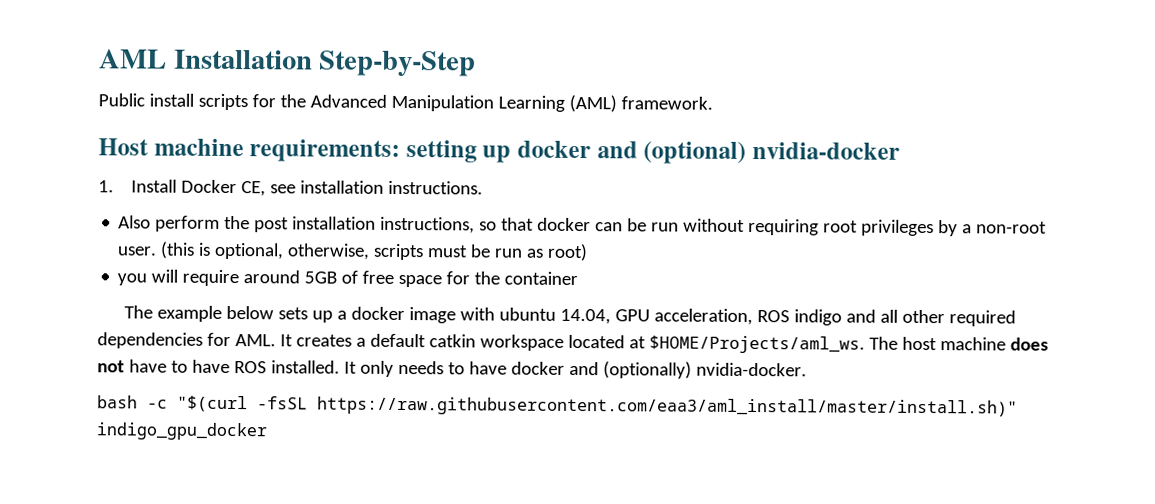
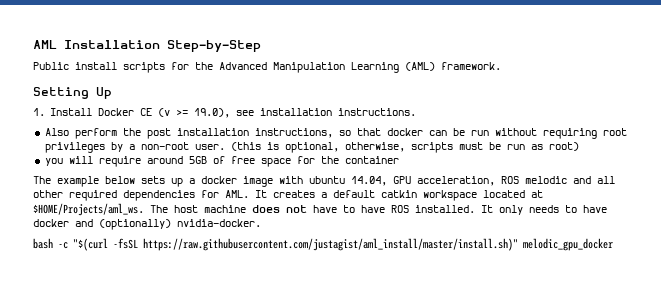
[98,138,900,164] Host machine requirements: setting up docker and (optional) nvidia-docker -> [33,87,112,99] Setting Up
[240,181,266,197] CE, -> [140,108,231,118] CE (v >= 19.0),
[793,309,842,326] indigo -> [525,176,567,184] melodic
[317,396,1018,418] [96,422,268,441] https://raw.githubusercontent.com/eaa3/aml_install/master/install.sh)" indigo_gpu_docker -> [143,238,613,251] https://raw.githubusercontent.com/justagist/aml_install/master/install.sh)" melodic_gpu_docker

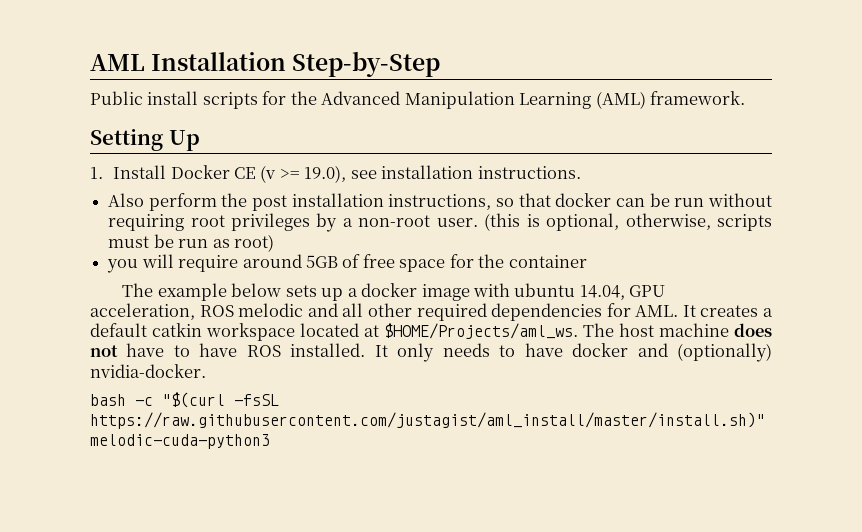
[523,238,613,251] melodic_gpu_docker -> [90,434,270,449] melodic-cuda-python3

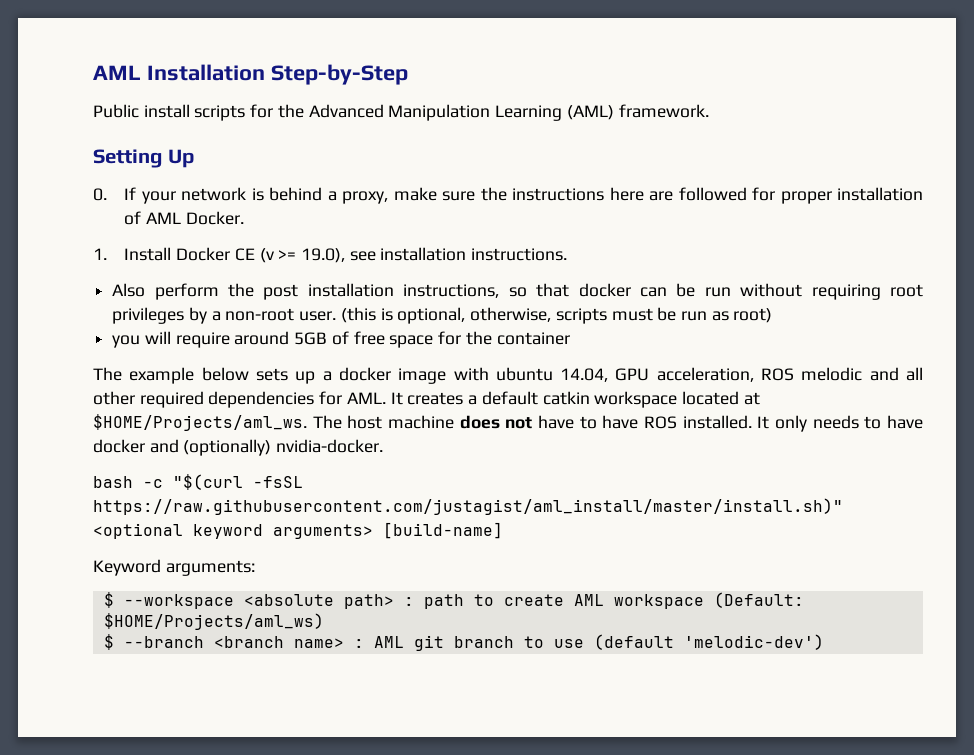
(200, 140) none -> [93,187,924,204] [124,211,244,225] // 0. If your network is behind a proxy, make sure the instructions here are followed for proper installation of AML Docker.
[90,434,270,449] melodic-cuda-python3 -> [93,522,503,539] [93,559,255,576] [103,592,804,609] [103,613,324,630] [103,634,824,651] <optional keyword arguments> [build-name] // Keyword arguments: // $ --workspace <absolute path> : path to create AML workspace (Default: $HOME/Projects/aml_ws) // $ --branch <branch name> : AML git branch to use (default 'melodic-dev')

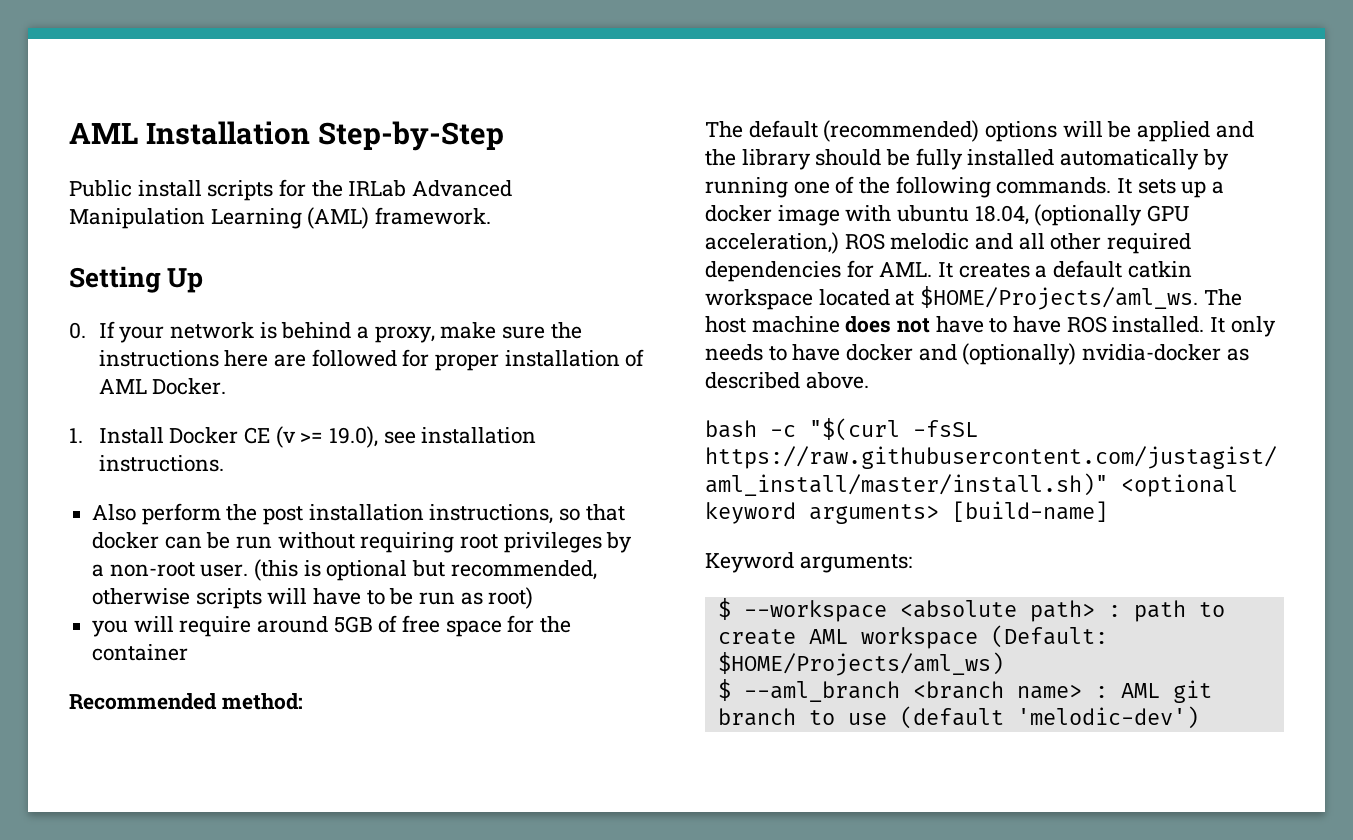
(304, 111) none -> [348,180,407,197] IRLab
[397,307,653,324] optional, otherwise, scripts must -> [326,560,597,581] [92,588,385,609] optional but recommended, otherwise scripts will have to
[93,367,249,384] // The example below -> [69,693,303,710] [705,120,1254,142] [705,148,1229,170] [705,176,1133,198] // Recommended method: // The default (recommended) options will be applied and the library should be fully installed automatically by running one of the following commands. It
[560,367,754,382] 14.04, GPU acceleration, -> [974,204,1191,226] [705,232,839,254] 18.04, (optionally GPU acceleration,)
[276,439,384,453] nvidia-docker. -> [1082,344,1249,361] [705,372,869,389] nvidia-docker as described above.
[123,636,204,648] --branch -> [743,681,900,702] --aml_branch

